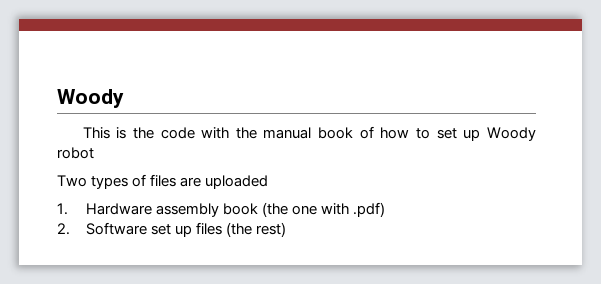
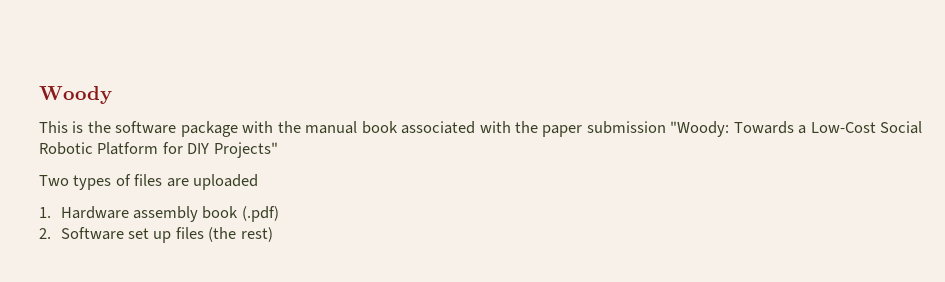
[160,127,195,139] code -> [115,121,238,137] software package
[359,126,537,141] [57,147,94,159] of how to set up Woody robot -> [401,121,923,137] [39,142,278,158] associated with the paper submission "Woody: Towards a Low-Cost Social Robotic Platform for DIY Projects"
[261,202,386,217] (the one with .pdf) -> [241,206,279,222] (.pdf)

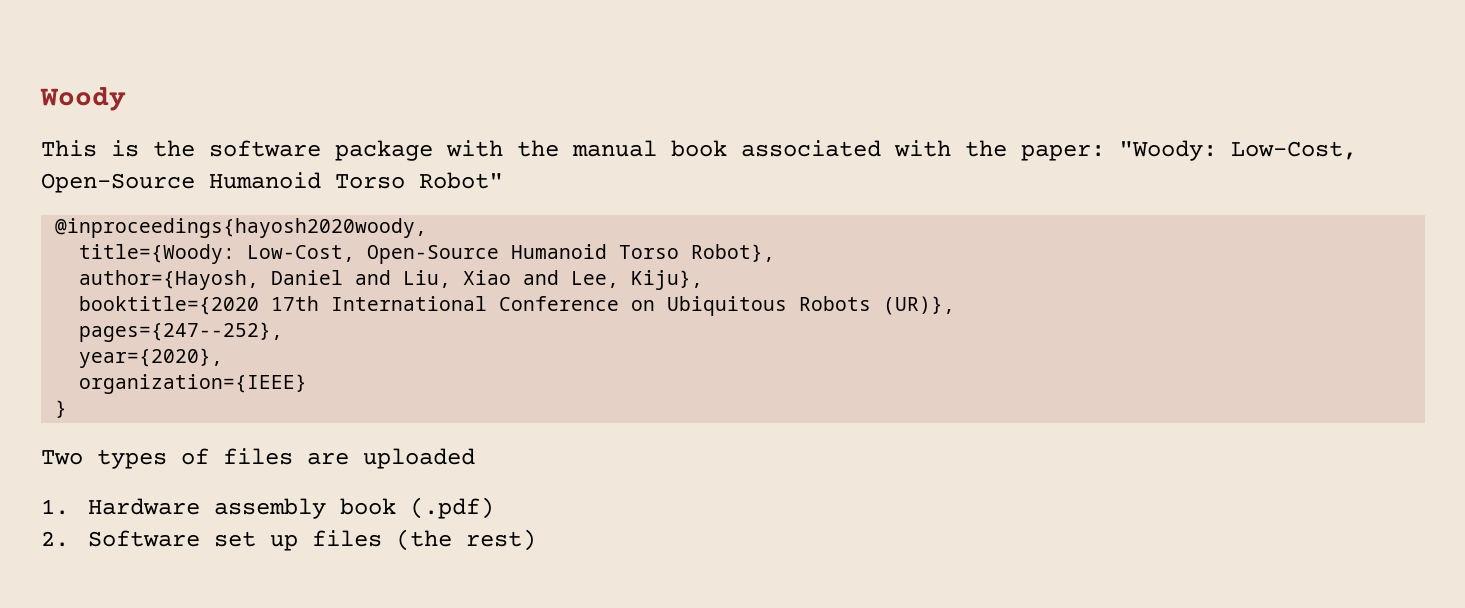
[542,121,923,137] [39,142,278,158] paper submission "Woody: Towards a Low-Cost Social Robotic Platform for DIY Projects" -> [1021,140,1357,161] [41,172,503,193] [55,218,428,238] [79,244,776,264] [79,270,704,290] [79,296,956,316] [79,322,284,342] [79,348,224,368] [79,374,308,394] [55,400,68,418] paper: "Woody: Low-Cost, Open-Source Humanoid Torso Robot" // @inproceedings{hayosh2020woody, // title={Woody: Low-Cost, Open-Source Humanoid Torso Robot}, // author={Hayosh, Daniel and Liu, Xiao and Lee, Kiju}, // booktitle={2020 17th International Conference on Ubiquitous Robots (UR)}, // pages={247--252}, // year={2020}, // organization={IEEE} // }

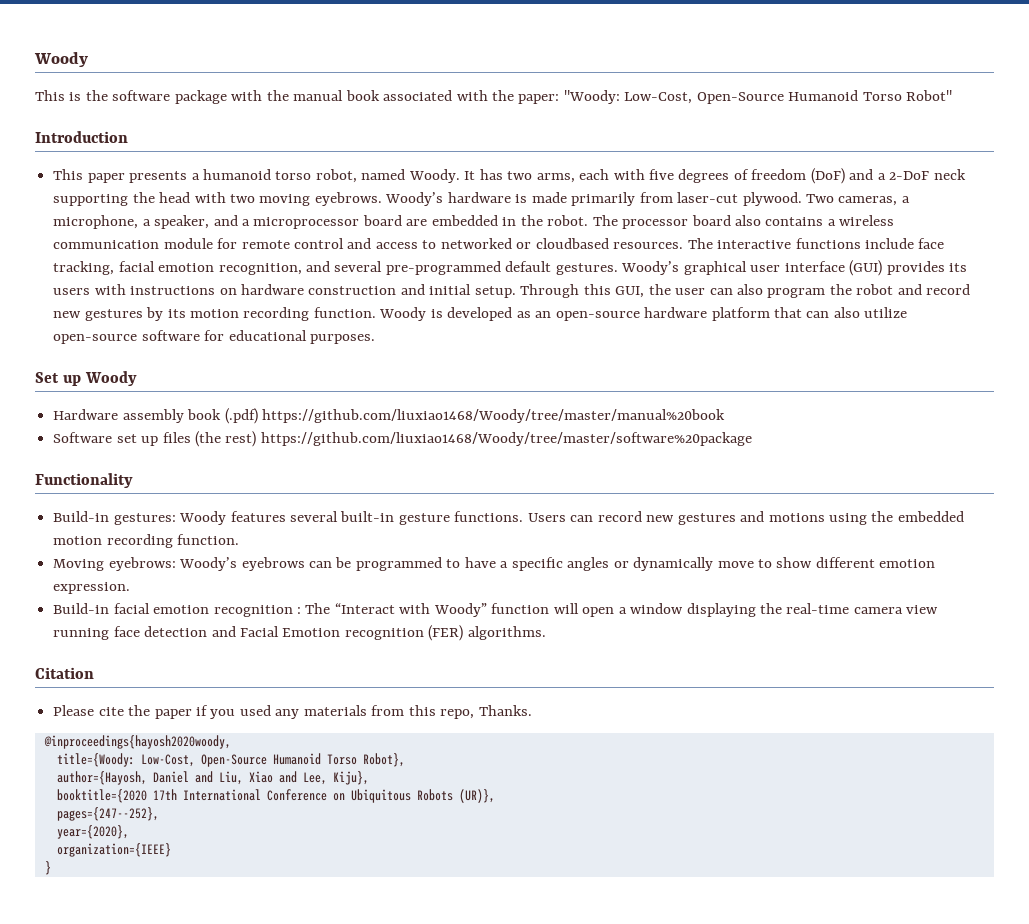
(503, 180) none -> [35,131,128,143] [53,168,966,184] [53,192,910,206] [53,215,895,229] [53,238,945,249] [53,260,967,276] [53,284,971,298] [53,307,908,321] [53,330,375,344] [35,371,137,386] [53,408,725,424] [53,431,752,447] [35,473,133,488] [53,511,964,525] [53,534,240,548] [53,557,936,571] [53,582,131,594] [53,603,939,617] [53,625,546,641] [35,667,94,679] [53,705,532,719] // Introduction // This paper presents a humanoid torso robot, named Woody. It has two arms, each with five degrees of freedom (DoF) and a 2-DoF neck supporting the head with two moving eyebrows. Woody’s hardware is made primarily from laser-cut plywood. Two cameras, a microphone, a speaker, and a microprocessor board are embedded in the robot. The processor board also contains a wireless communication module for remote control and access to networked or cloudbased resources. The interactive functions include face tracking, facial emotion recognition, and several pre-programmed default gestures. Woody’s graphical user interface (GUI) provides its users with instructions on hardware construction and initial setup. Through this GUI, the user can also program the robot and record new gestures by its motion recording function. Woody is developed as an open-source hardware platform that can also utilize open-source software for educational purposes. // Set up Woody // Hardware assembly book (.pdf) https://github.com/liuxiao1468/Woody/tree/master/manual%20book // Software set up files (the rest) https://github.com/liuxiao1468/Woody/tree/master/software%20package // Functionality // Build-in gestures: Woody features several built-in gesture functions. Users can record new gestures and motions using the embedded motion recording function. // Moving eyebrows: Woody’s eyebrows can be programmed to have a specific angles or dynamically move to show different emotion expression. // Build-in facial emotion recognition : The “Interact with Woody” function will open a window displaying the real-time camera view running face detection and Facial Emotion recognition (FER) algorithms. // Citation // Please cite the paper if you used any materials from this repo, Thanks.
[41,448,475,469] [41,497,495,519] [41,529,537,551] // Two types of files are uploaded // 1. Hardware assembly book (.pdf) // 2. Software set up files (the rest) -> (51, 868) none

